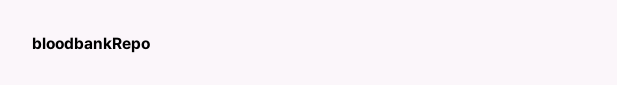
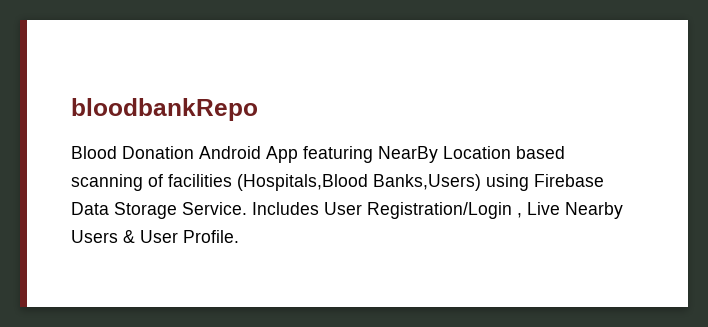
(150, 45) none -> [71,146,565,163] [71,174,604,191] [71,202,623,219] [71,230,239,243] // Blood Donation Android App featuring NearBy Location based scanning of facilities (Hospitals,Blood Banks,Users) using Firebase Data Storage Service. Includes User Registration/Login , Live Nearby Users & User Profile.

